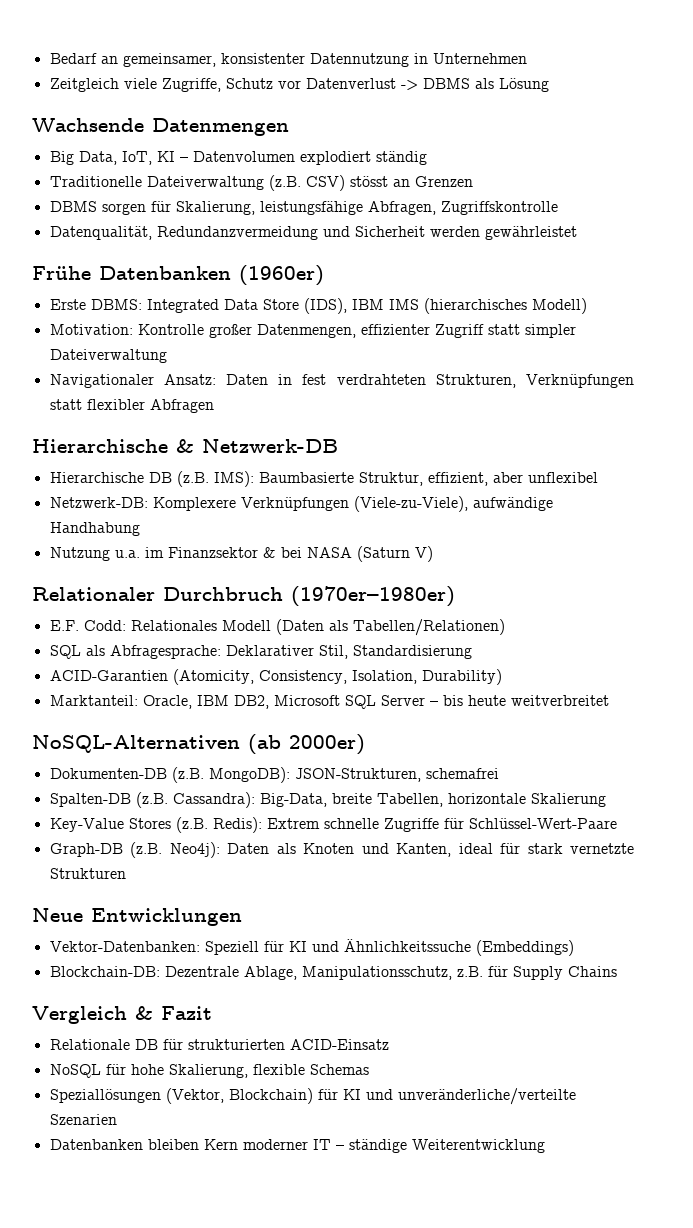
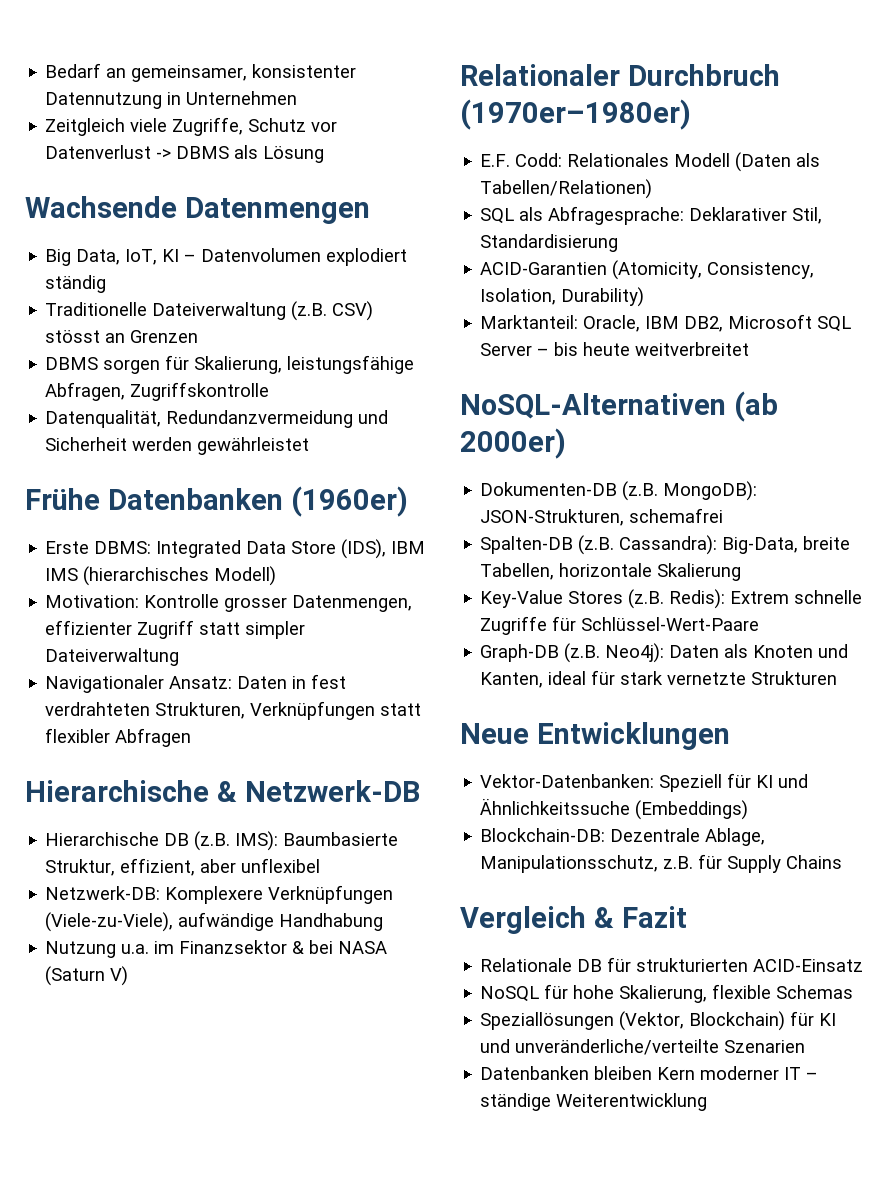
[208,324,252,338] großer -> [224,597,288,612] grosser

